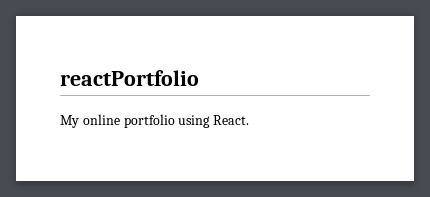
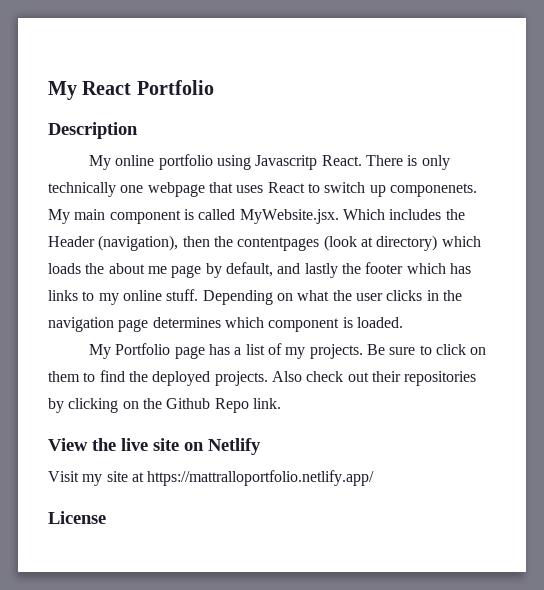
[60,70,199,86] reactPortfolio -> [48,80,214,100] [48,122,138,139] My React Portfolio // Description
[213,115,250,125] React. -> [255,155,450,170] [48,182,477,197] [48,209,465,224] [48,235,481,251] [48,262,471,278] [48,289,462,305] [48,317,403,332] [88,343,487,359] [48,370,477,386] [48,398,281,413] [48,438,261,455] [48,470,375,486] [48,511,106,524] Javascritp React. There is only technically one webpage that uses React to switch up componenets. My main component is called MyWebsite.jsx. Which includes the Header (navigation), then the contentpages (look at directory) which loads the about me page by default, and lastly the footer which has links to my online stuff. Depending on what the user clicks in the navigation page determines which component is loaded. // My Portfolio page has a list of my projects. Be sure to click on them to find the deployed projects. Also check out their repositories by clicking on the Github Repo link. // View the live site on Netlify // Visit my site at https://mattralloportfolio.netlify.app/ // License

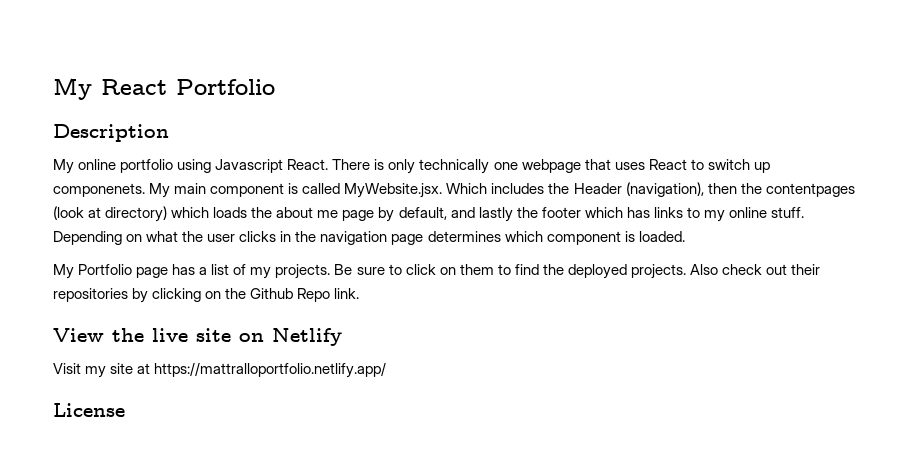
[255,155,318,170] Javascritp -> [215,159,284,173] Javascript

